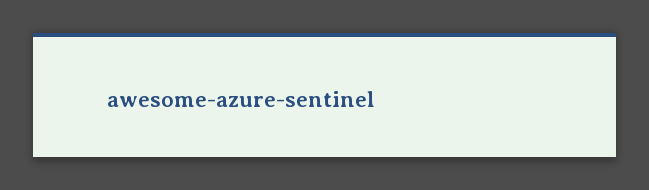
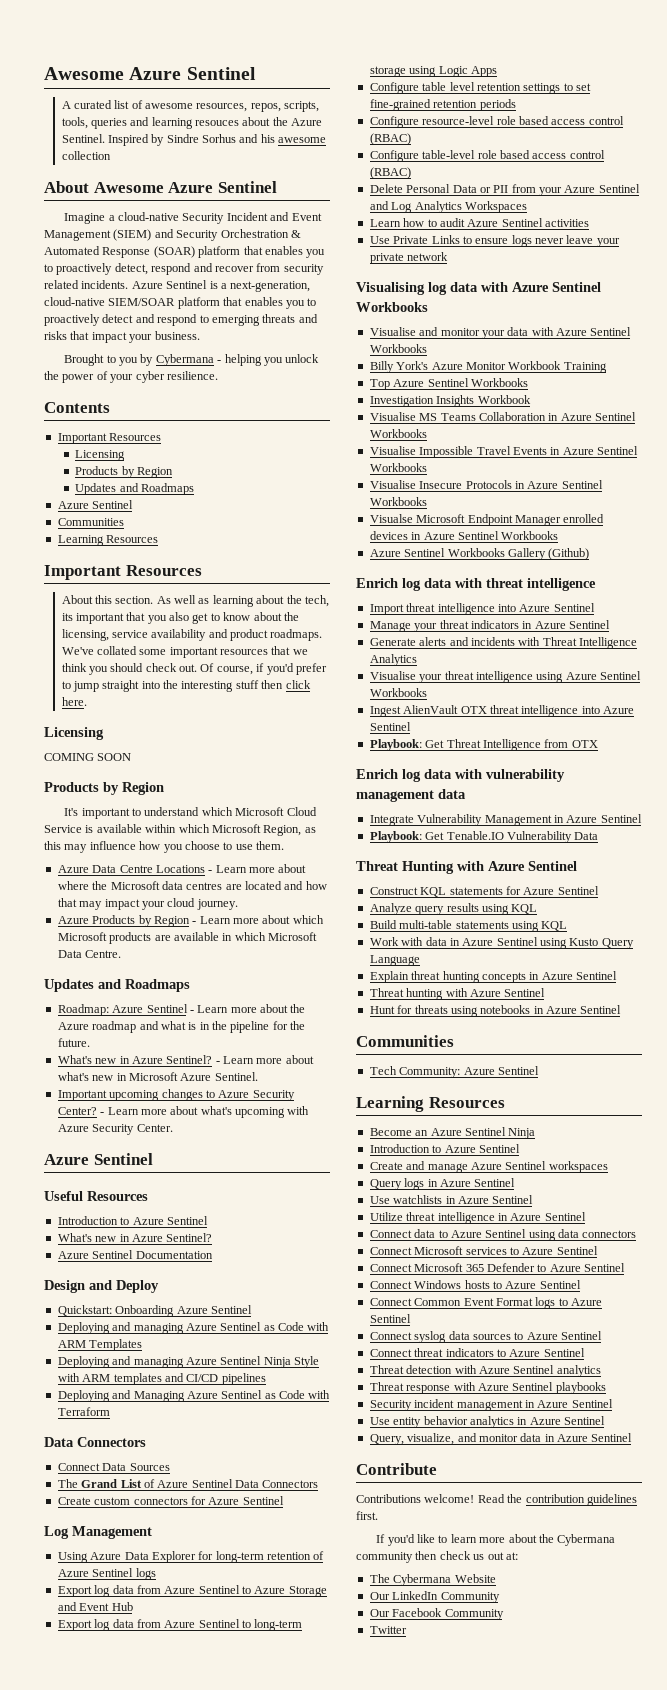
[107,91,375,107] awesome-azure-sentinel -> [44,67,256,80] [61,100,320,112] [61,117,323,129] [61,134,327,146] [61,151,111,160] [44,181,277,193] [64,212,322,224] [44,229,301,241] [44,246,326,258] [44,263,324,275] [44,280,311,292] [44,297,317,309] [44,314,318,326] [44,331,200,343] [64,354,320,366] [44,371,218,383] [44,402,110,413] [57,433,162,444] [75,450,126,461] [75,466,174,478] [75,483,195,495] [57,500,134,509] [57,518,124,526] [57,535,159,546] [44,565,202,580] [61,595,329,607] [61,612,299,624] [61,629,323,641] [61,646,308,658] [61,663,327,675] [61,680,311,692] [61,697,87,706] [44,727,104,740] [44,753,132,761] [44,782,164,795] [64,807,317,819] [44,824,316,836] [44,841,284,853] [57,864,307,873] [57,881,327,890] [57,898,238,910] [57,915,324,927] [57,932,317,944] [57,950,122,958] [44,979,190,992] [57,1004,306,1016] [57,1021,306,1033] [57,1038,90,1047] [57,1055,314,1064] [57,1072,258,1081] [57,1089,295,1101] [57,1106,310,1118] [57,1124,173,1135] [44,1153,153,1165] [44,1191,148,1201] [57,1216,208,1225] [57,1233,213,1242] [57,1250,213,1259] [44,1280,159,1293] [57,1305,252,1317] [57,1322,330,1334] [57,1339,143,1351] [57,1356,319,1368] [57,1373,266,1385] [57,1390,331,1402] [57,1407,110,1416] [44,1437,146,1447] [57,1463,170,1471] [57,1479,319,1488] [57,1496,284,1505] [44,1526,152,1539] [57,1551,325,1563] [57,1568,156,1580] [57,1585,327,1597] [57,1602,133,1611] [57,1619,303,1631] [369,66,497,77] [369,82,591,94] [369,99,516,111] [369,116,624,128] [369,133,411,145] [369,150,605,162] [369,167,411,179] [369,184,640,196] [369,201,527,213] [369,218,589,227] [369,235,620,247] [369,252,449,264] [356,282,601,295] [356,302,428,312] [369,327,632,339] [369,344,427,353] [369,361,607,373] [369,378,528,390] [369,395,531,407] [369,412,636,421] [369,429,427,438] [369,446,638,458] [369,463,427,472] [369,480,603,489] [369,497,427,506] [369,514,605,526] [369,531,559,540] [369,548,590,560] [356,578,596,591] [369,603,595,615] [369,620,610,632] [369,637,637,649] [369,654,417,666] [369,671,641,683] [369,688,427,697] [369,705,634,717] [369,722,411,731] [369,739,598,751] [356,769,565,782] [356,789,466,802] [369,814,642,826] [369,831,599,843] [356,861,577,874] [369,886,599,897] [369,903,538,915] [369,920,568,932] [369,937,634,949] [369,955,420,966] [369,971,617,983] [369,988,546,1000] [369,1005,622,1017] [356,1035,454,1047] [369,1066,539,1078] [356,1096,505,1112] [369,1127,536,1139] [369,1144,520,1153] [369,1161,608,1173] [369,1178,516,1190] [369,1195,534,1204] [369,1212,586,1224] [369,1229,637,1241] [369,1246,598,1255] [369,1263,625,1272] [369,1280,581,1289] [369,1297,602,1309] [369,1314,411,1323] [369,1331,602,1343] [369,1348,585,1357] [369,1365,601,1377] [369,1382,606,1394] [369,1399,613,1411] [369,1416,605,1428] [369,1433,633,1445] [356,1463,437,1475] [356,1494,637,1506] [356,1511,378,1520] [376,1534,616,1546] [356,1551,518,1563] [369,1574,496,1586] [369,1591,500,1603] [369,1608,504,1620] [369,1626,407,1634] Awesome Azure Sentinel // A curated list of awesome resources, repos, scripts, tools, queries and learning resouces about the Azure Sentinel. Inspired by Sindre Sorhus and his awesome collection // About Awesome Azure Sentinel // Imagine a cloud-native Security Incident and Event Management (SIEM) and Security Orchestration & Automated Response (SOAR) platform that enables you to proactively detect, respond and recover from security related incidents. Azure Sentinel is a next-generation, cloud-native SIEM/SOAR platform that enables you to proactively detect and respond to emerging threats and risks that impact your business. // Brought to you by Cybermana - helping you unlock the power of your cyber resilience. // Contents // Important Resources // Licensing // Products by Region // Updates and Roadmaps // Azure Sentinel // Communities // Learning Resources // Important Resources // About this section. As well as learning about the tech, its important that you also get to know about the licensing, service availability and product roadmaps. We've collated some important resources that we think you should check out. Of course, if you'd prefer to jump straight into the interesting stuff then click here. // Licensing // COMING SOON // Products by Region // It's important to understand which Microsoft Cloud Service is available within which Microsoft Region, as this may influence how you choose to use them. // Azure Data Centre Locations - Learn more about where the Microsoft data centres are located and how that may impact your cloud journey. // Azure Products by Region - Learn more about which Microsoft products are available in which Microsoft Data Centre. // Updates and Roadmaps // Roadmap: Azure Sentinel - Learn more about the Azure roadmap and what is in the pipeline for the future. // What's new in Azure Sentinel? - Learn more about what's new in Microsoft Azure Sentinel. // Important upcoming changes to Azure Security Center? - Learn more about what's upcoming with Azure Security Center. // Azure Sentinel // Useful Resources // Introduction to Azure Sentinel // What's new in Azure Sentinel? // Azure Sentinel Documentation // Design and Deploy // Quickstart: Onboarding Azure Sentinel // Deploying and managing Azure Sentinel as Code with ARM Templates // Deploying and managing Azure Sentinel Ninja Style with ARM templates and CI/CD pipelines // Deploying and Managing Azure Sentinel as Code with Terraform // Data Connectors // Connect Data Sources // The Grand List of Azure Sentinel Data Connectors // Create custom connectors for Azure Sentinel // Log Management // Using Azure Data Explorer for long-term retention of Azure Sentinel logs // Export log data from Azure Sentinel to Azure Storage and Event Hub // Export log data from Azure Sentinel to long-term storage using Logic Apps // Configure table level retention settings to set fine-grained retention periods // Configure resource-level role based access control (RBAC) // Configure table-level role based access control (RBAC) // Delete Personal Data or PII from your Azure Sentinel and Log Analytics Workspaces // Learn how to audit Azure Sentinel activities // Use Private Links to ensure logs never leave your private network // Visualising log data with Azure Sentinel Workbooks // Visualise and monitor your data with Azure Sentinel Workbooks // Billy York's Azure Monitor Workbook Training // Top Azure Sentinel Workbooks // Investigation Insights Workbook // Visualise MS Teams Collaboration in Azure Sentinel Workbooks // Visualise Impossible Travel Events in Azure Sentinel Workbooks // Visualise Insecure Protocols in Azure Sentinel Workbooks // Visualse Microsoft Endpoint Manager enrolled devices in Azure Sentinel Workbooks // Azure Sentinel Workbooks Gallery (Github) // Enrich log data with threat intelligence // Import threat intelligence into Azure Sentinel // Manage your threat indicators in Azure Sentinel // Generate alerts and incidents with Threat Intelligence Analytics // Visualise your threat intelligence using Azure Sentinel Workbooks // Ingest AlienVault OTX threat intelligence into Azure Sentinel // Playbook: Get Threat Intelligence from OTX // Enrich log data with vulnerability management data // Integrate Vulnerability Management in Azure Sentinel // Playbook: Get Tenable.IO Vulnerability Data // Threat Hunting with Azure Sentinel // Construct KQL statements for Azure Sentinel // Analyze query results using KQL // Build multi-table statements using KQL // Work with data in Azure Sentinel using Kusto Query Language // Explain threat hunting concepts in Azure Sentinel // Threat hunting with Azure Sentinel // Hunt for threats using notebooks in Azure Sentinel // Communities // Tech Community: Azure Sentinel // Learning Resources // Become an Azure Sentinel Ninja // Introduction to Azure Sentinel // Create and manage Azure Sentinel workspaces // Query logs in Azure Sentinel // Use watchlists in Azure Sentinel // Utilize threat intelligence in Azure Sentinel // Connect data to Azure Sentinel using data connectors // Connect Microsoft services to Azure Sentinel // Connect Microsoft 365 Defender to Azure Sentinel // Connect Windows hosts to Azure Sentinel // Connect Common Event Format logs to Azure Sentinel // Connect syslog data sources to Azure Sentinel // Connect threat indicators to Azure Sentinel // Threat detection with Azure Sentinel analytics // Threat response with Azure Sentinel playbooks // Security incident management in Azure Sentinel // Use entity behavior analytics in Azure Sentinel // Query, visualize, and monitor data in Azure Sentinel // Contribute // Contributions welcome! Read the contribution guidelines first. // If you'd like to learn more about the Cybermana community then check us out at: // The Cybermana Website // Our LinkedIn Community // Our Facebook Community // Twitter

